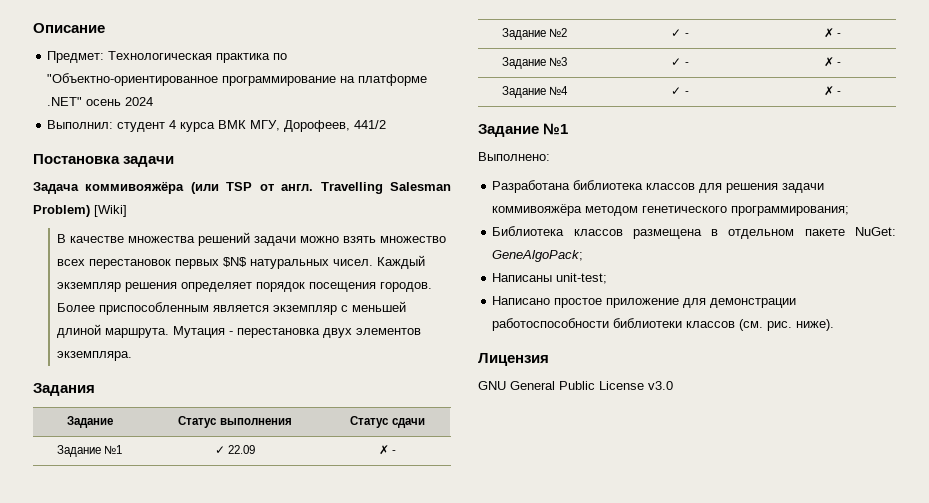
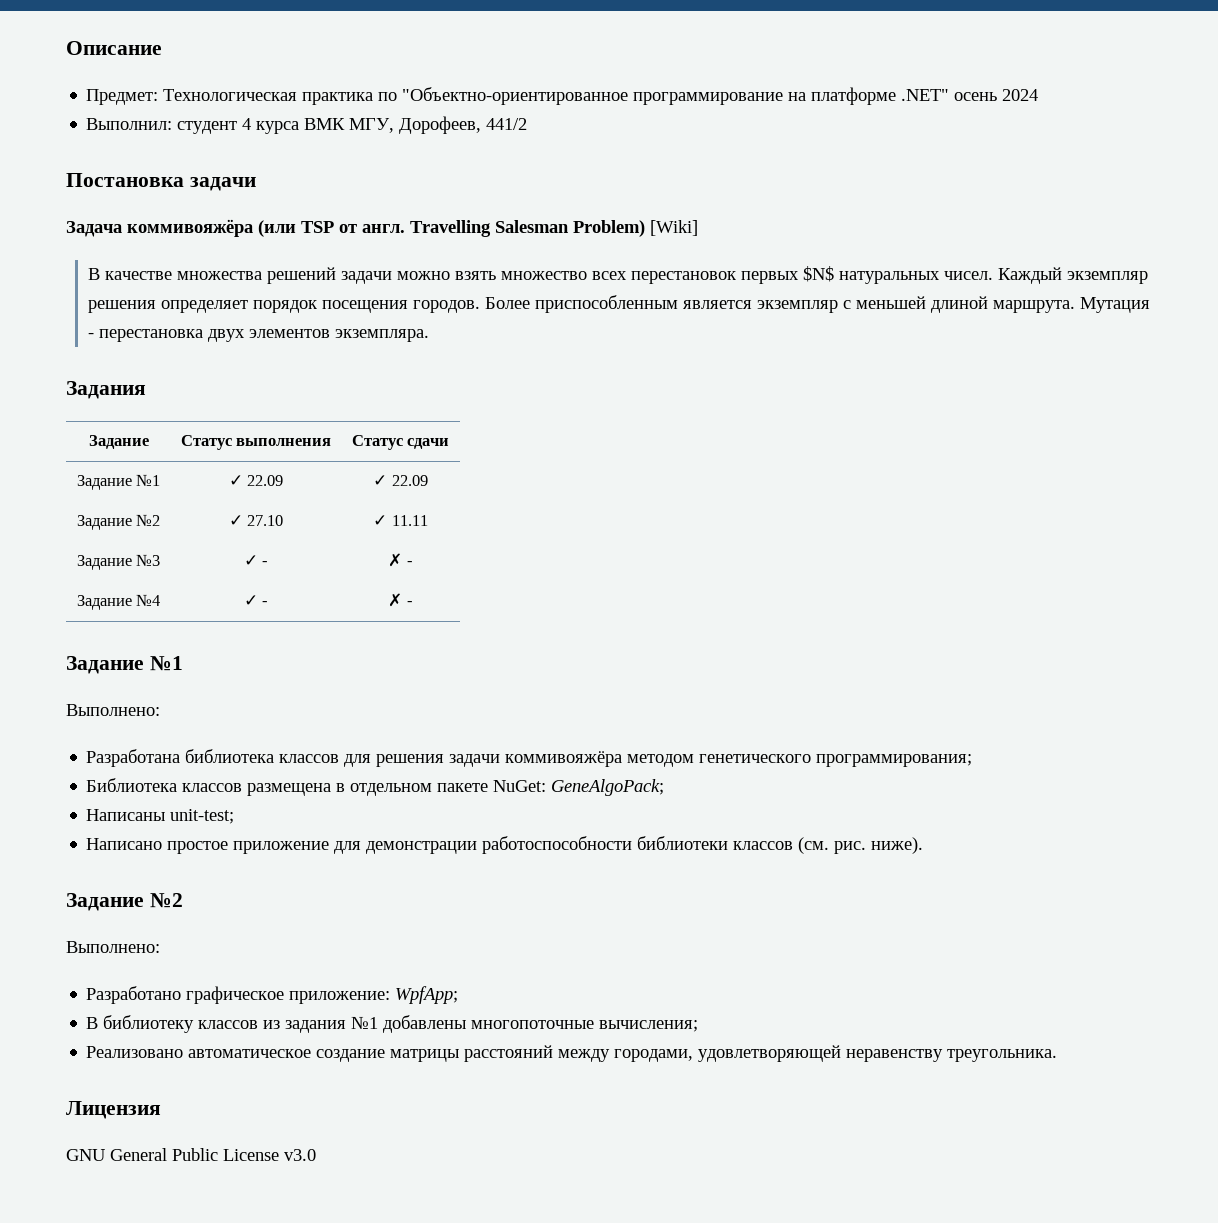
[378,445,397,455] ✗ - -> [373,475,428,486] ✓ 22.09
[684,33,689,37] [823,28,842,38] - | ✗ - -> [247,515,284,526] [373,515,428,526] 27.10 | ✓ 11.11
(835, 325) none -> [66,893,183,911] [66,941,160,953] [86,986,459,1004] [86,1015,699,1033] [86,1045,1058,1062] // Задание №2 // Выполнено: // Разработано графическое приложение: WpfApp; // В библиотеку классов из задания №1 добавлены многопоточные вычисления; // Реализовано автоматическое создание матрицы расстояний между городами, удовлетворяющей неравенству треугольника.

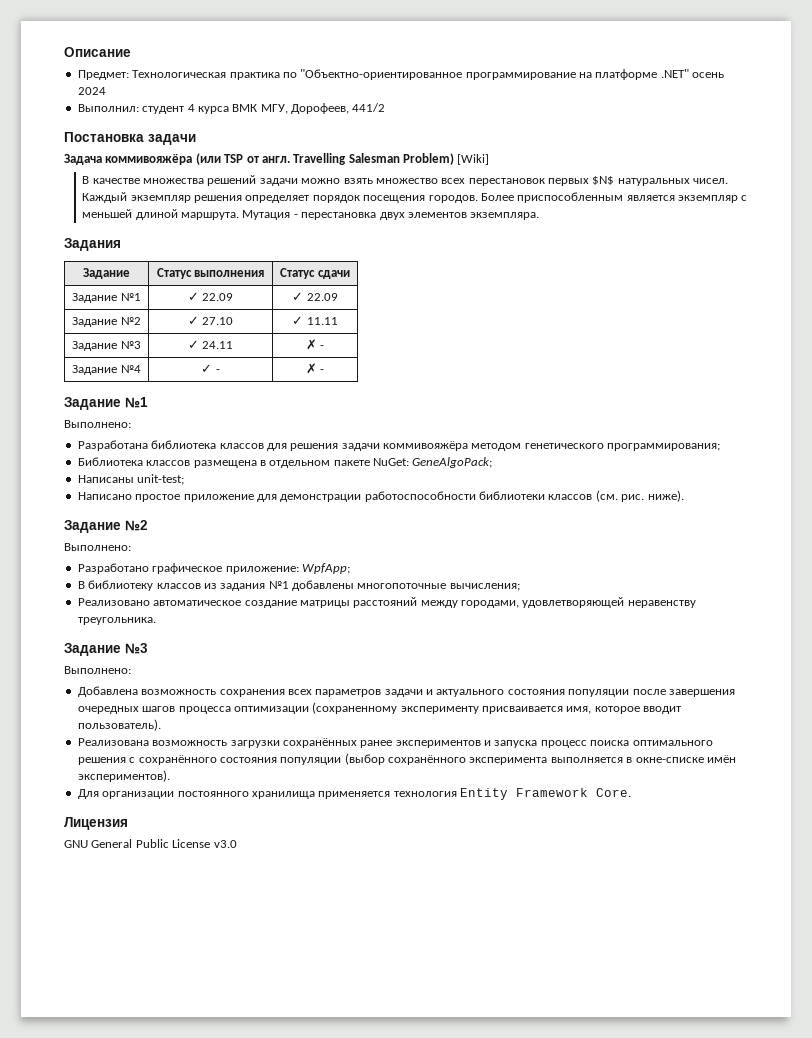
[262,561,269,566] - -> [202,341,234,349] 24.11
(1058, 1055) none -> [64,643,148,656] [64,666,131,674] [77,686,735,697] [77,702,682,714] [77,719,161,731] [77,738,713,748] [77,753,736,765] [77,770,170,782] [77,788,631,800] // Задание №3 // Выполнено: // Добавлена возможность сохранения всех параметров задачи и актуального состояния популяции после завершения очередных шагов процесса оптимизации (сохраненному эксперименту присваивается имя, которое вводит пользователь). // Реализована возможность загрузки сохранённых ранее экспериментов и запуска процесс поиска оптимального решения с сохранённого состояния популяции (выбор сохранённого эксперимента выполняется в окне-списке имён экспериментов). // Для организации постоянного хранилища применяется технология Entity Framework Core.

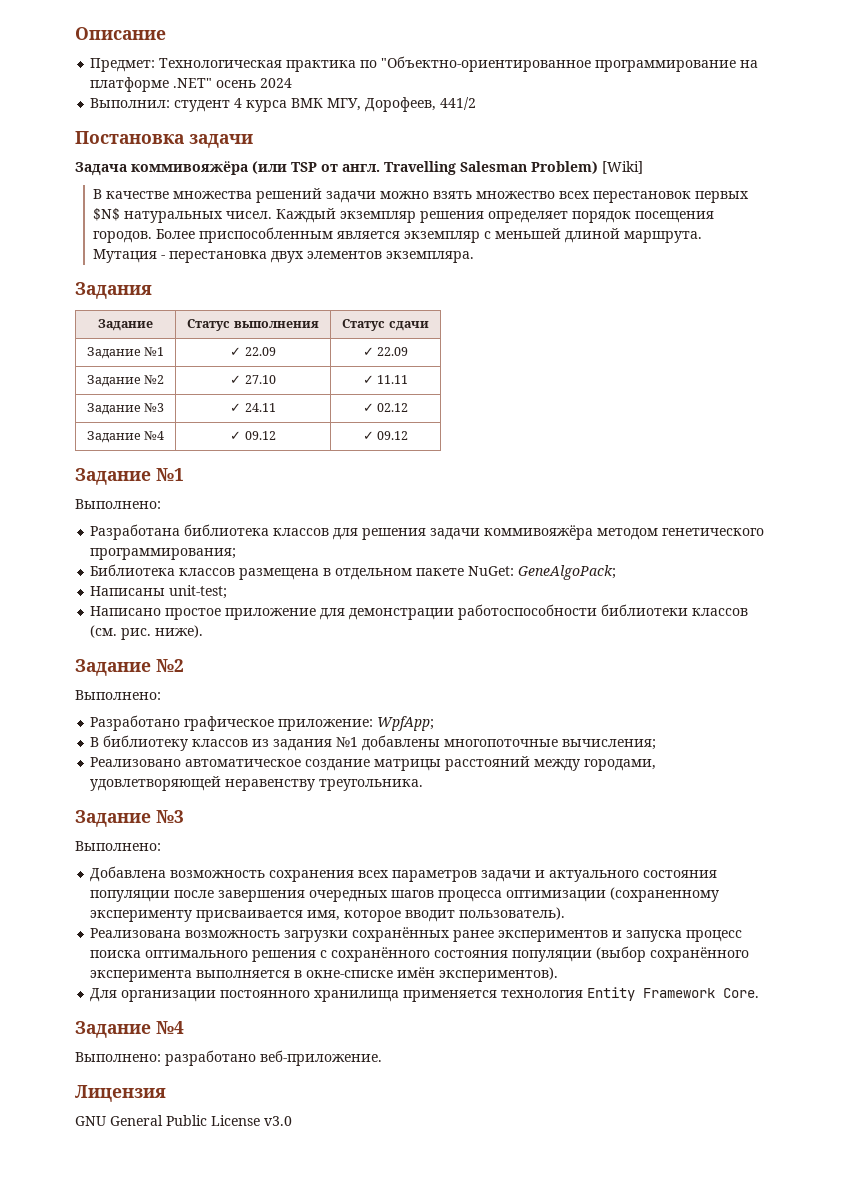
[305,339,325,350] ✗ - -> [362,403,409,412] ✓ 02.12
[215,369,220,373] [305,363,325,374] - | ✗ - -> [244,431,276,440] [362,431,409,440] 09.12 | ✓ 09.12
(631, 792) none -> [75,1021,184,1038] [75,1050,382,1066] // Задание №4 // Выполнено: разработано веб-приложение.

